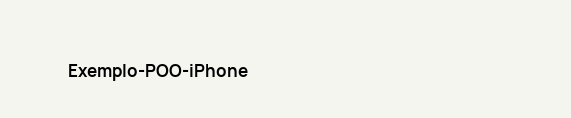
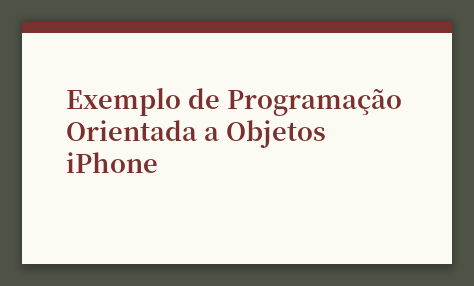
[68,64,248,81] Exemplo-POO-iPhone -> [66,88,402,116] [66,120,326,148] [66,152,158,173] Exemplo de Programação Orientada a Objetos iPhone

